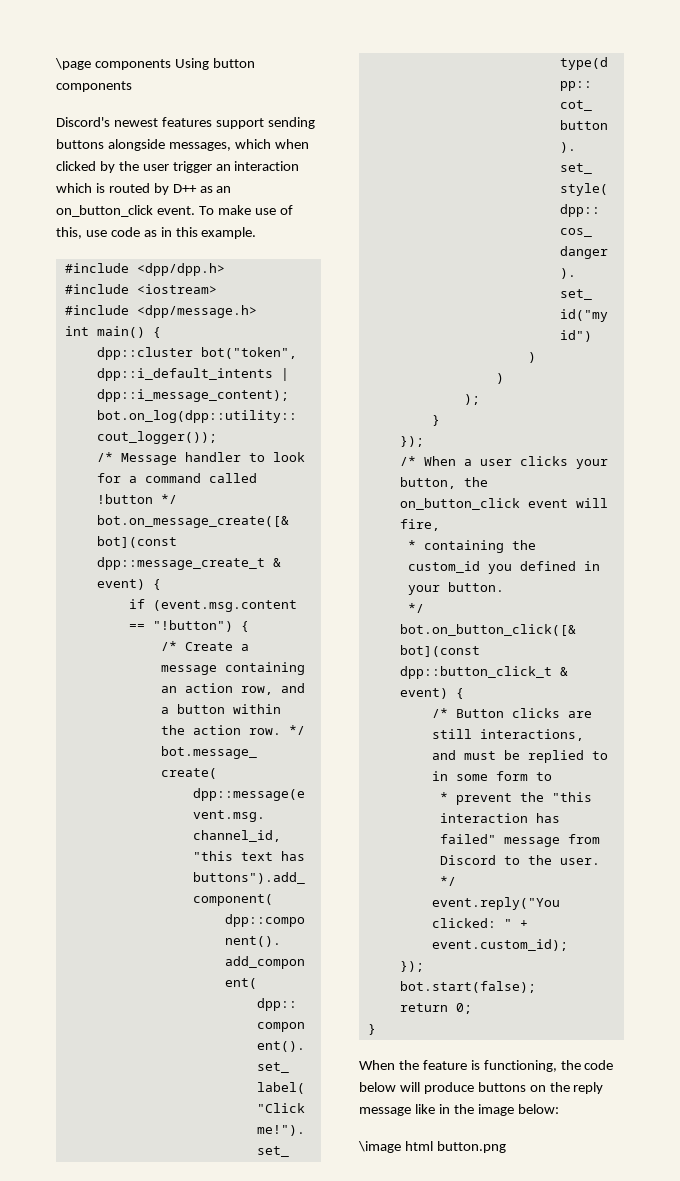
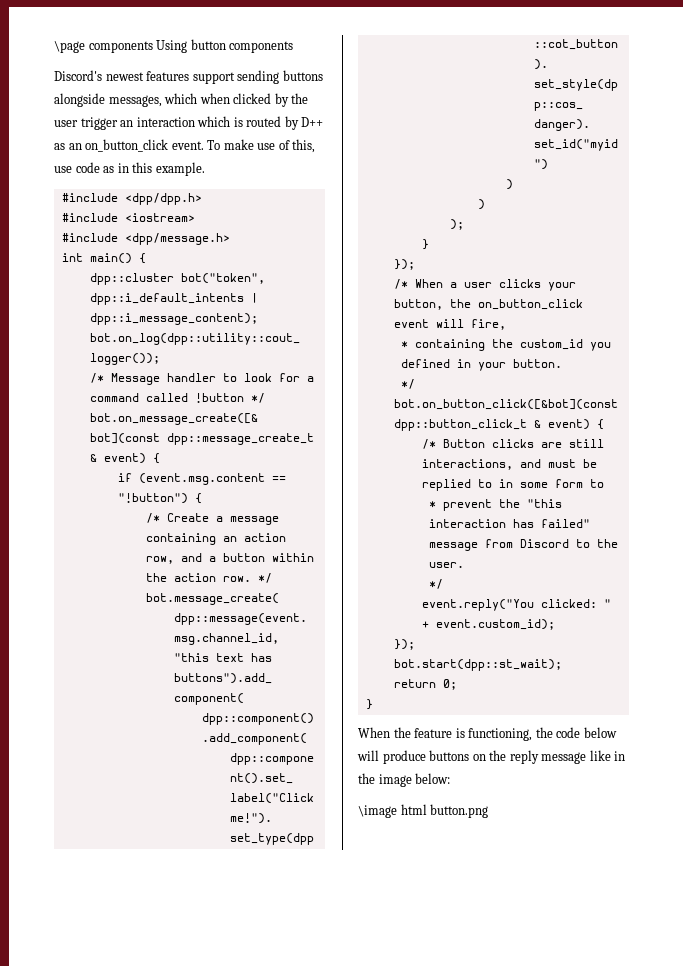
[399,981,536,993] bot.start(false); -> [393,659,562,671] bot.start(dpp::st_wait);

